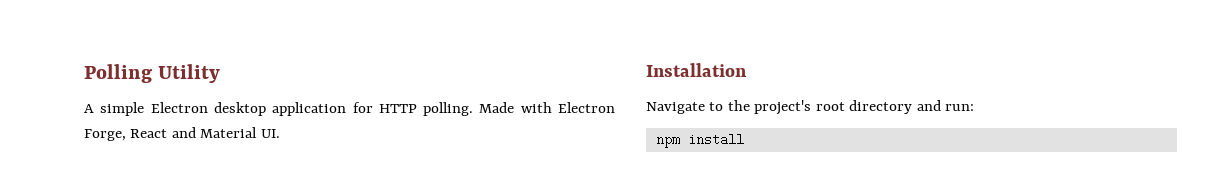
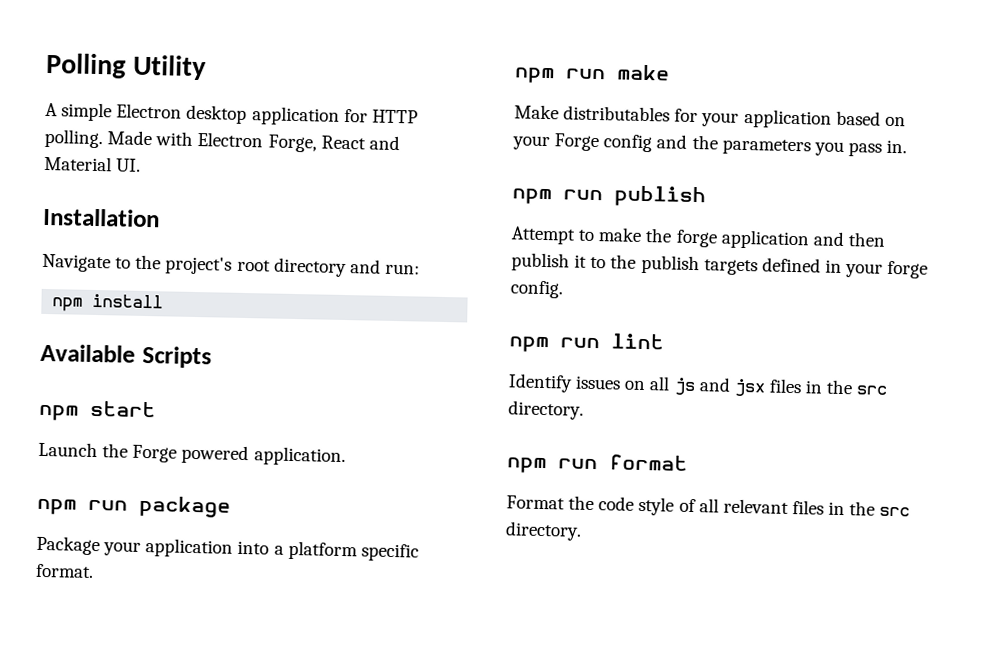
(744, 139) none -> [40,343,212,369] [39,400,156,421] [38,441,346,467] [37,495,231,518] [36,535,419,562] [35,563,94,579] [514,64,670,84] [514,104,906,129] [512,133,908,157] [512,185,706,208] [511,226,886,250] [511,252,929,279] [510,280,563,299] [509,333,664,353] [508,373,888,397] [508,400,584,420] [507,454,688,474] [506,495,911,517] [505,521,582,541] // Available Scripts // npm start // Launch the Forge powered application. // npm run package // Package your application into a platform specific format. // npm run make // Make distributables for your application based on your Forge config and the parameters you pass in. // npm run publish // Attempt to make the forge application and then publish it to the publish targets defined in your forge config. // npm run lint // Identify issues on all js and jsx files in the src directory. // npm run format // Format the code style of all relevant files in the src directory.

